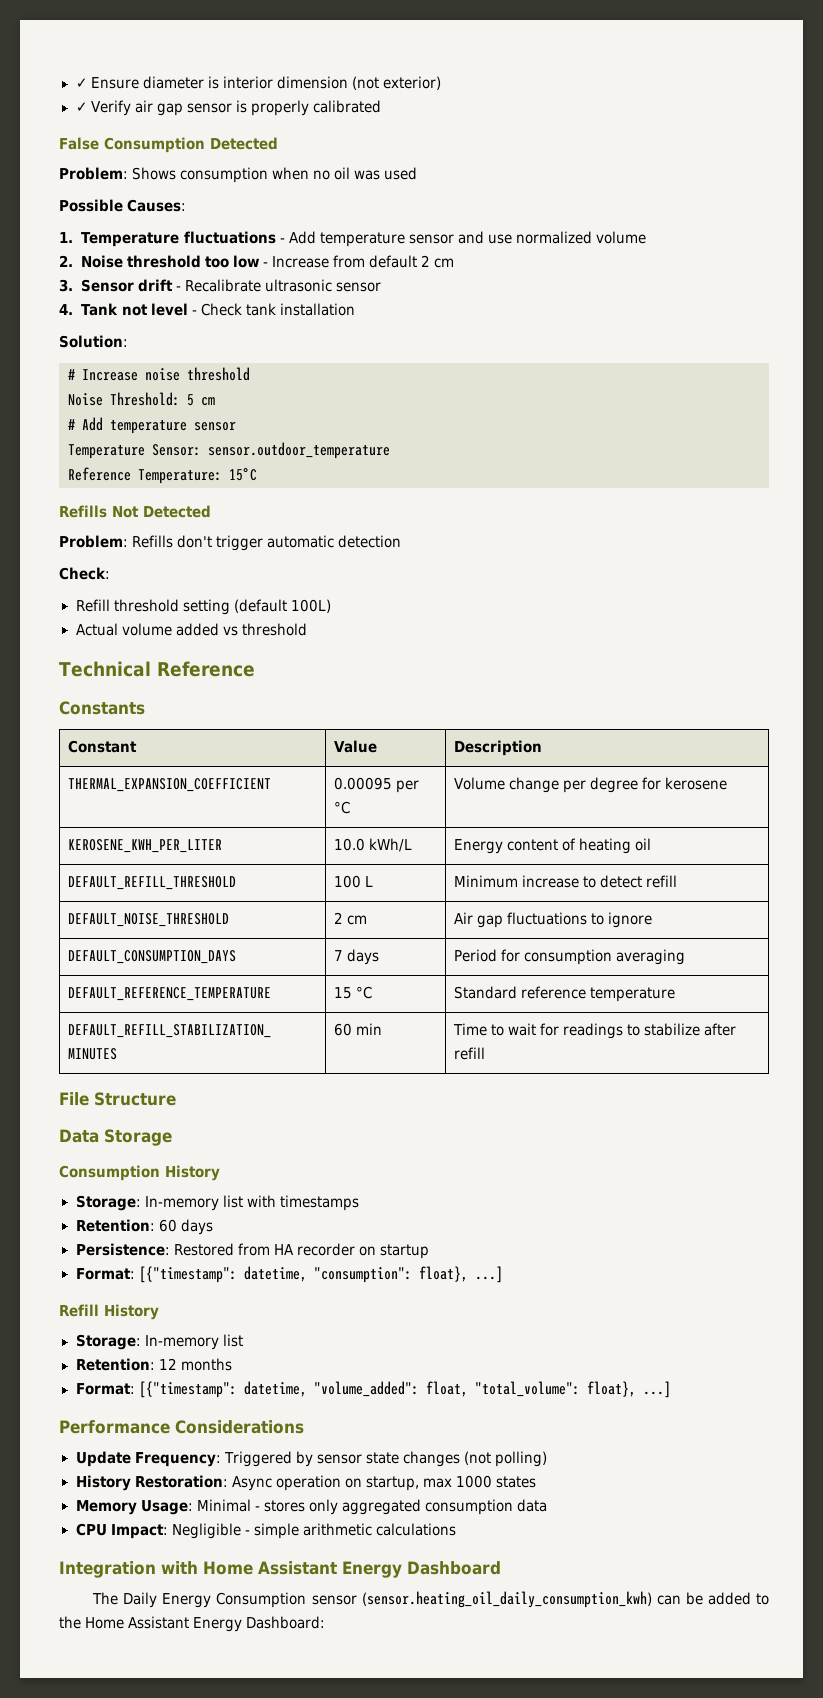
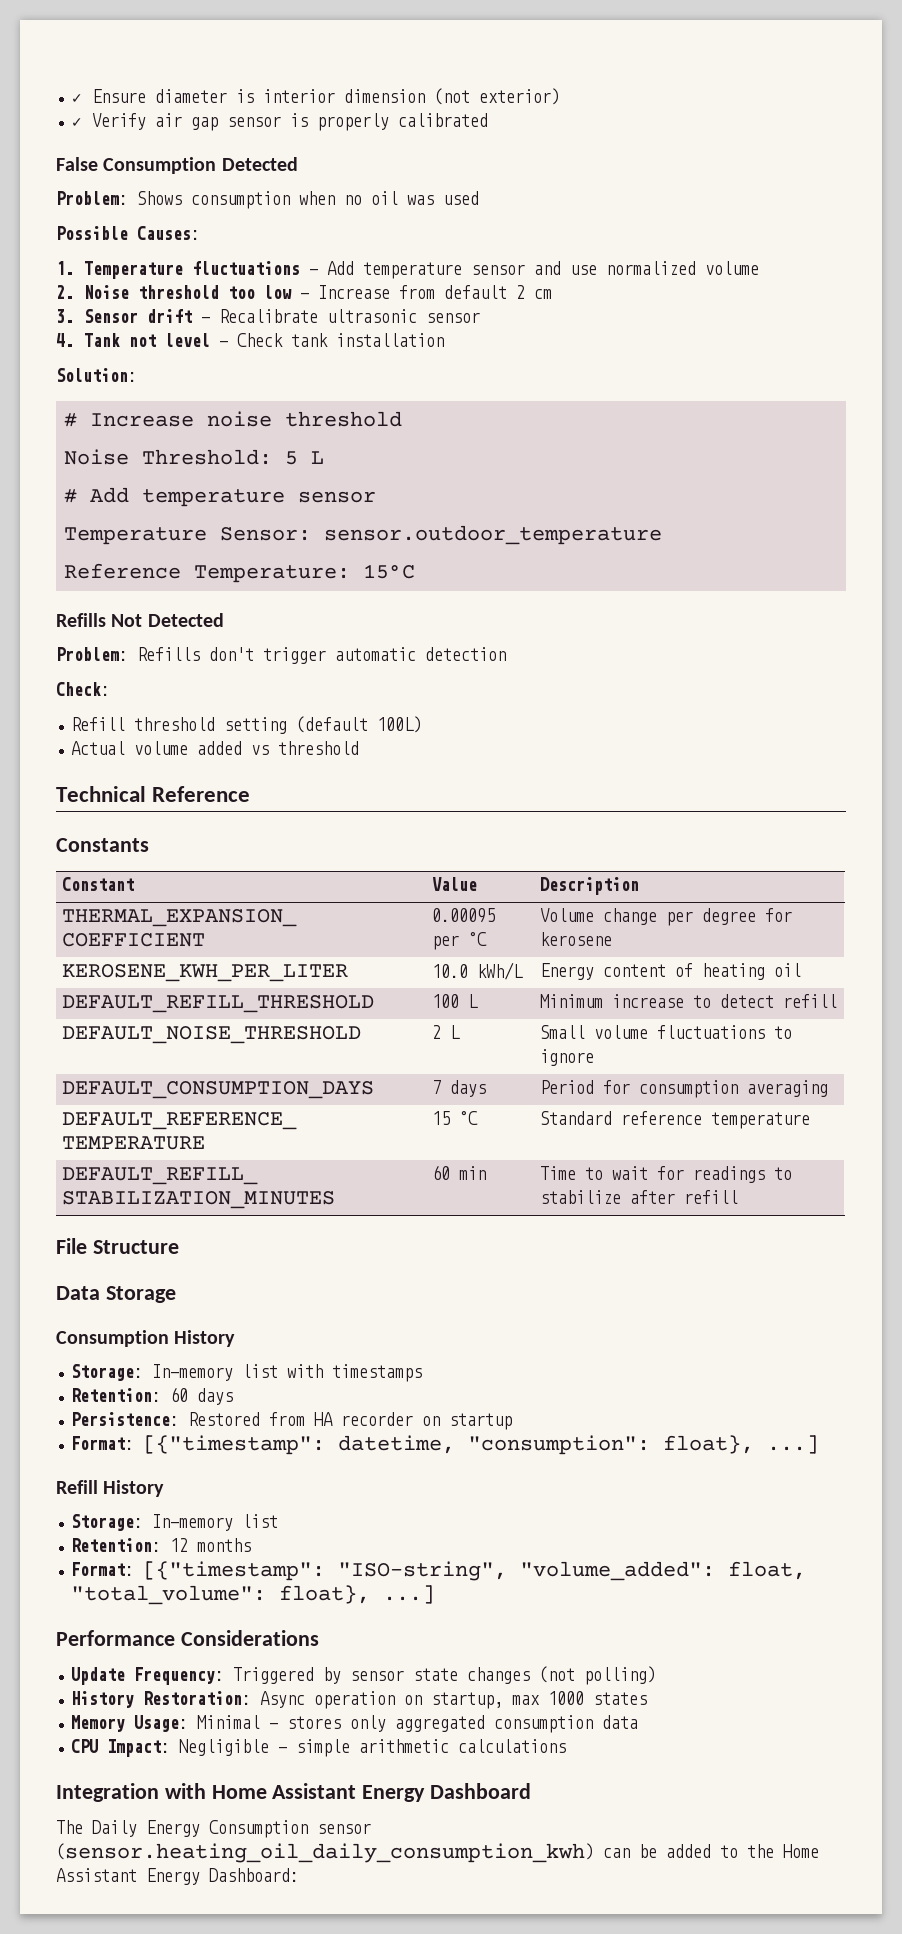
[201,397,215,406] cm -> [311,451,325,464] L
[346,915,367,925] [453,912,503,928] cm | Air gap -> [449,1025,460,1039] [539,1025,648,1039] L | Small volume
[243,1381,307,1397] datetime, -> [338,1561,508,1581] "ISO-string",

